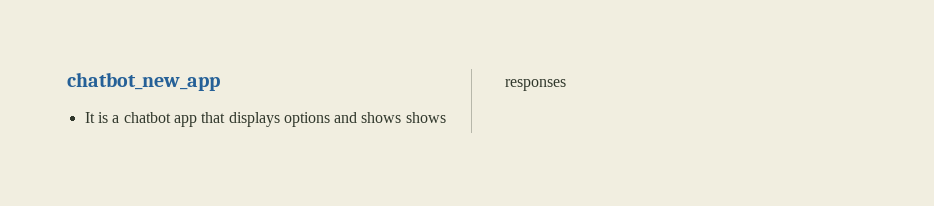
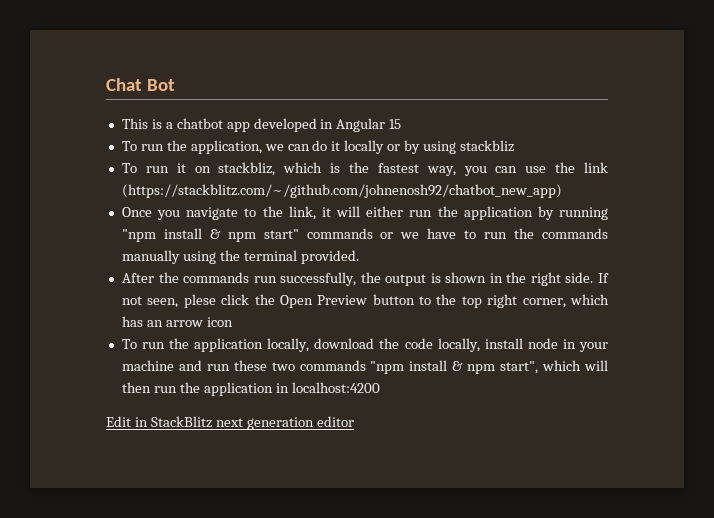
[67,72,220,91] [84,112,95,123] chatbot_new_app // It -> [106,78,176,91] [121,118,148,129] Chat Bot // This
[201,112,446,127] [504,79,566,91] that displays options and shows shows responses -> [253,118,402,132] [121,140,514,154] [121,162,608,176] [121,184,562,198] [121,206,608,220] [121,228,609,242] [121,250,359,264] [121,272,610,286] [121,294,609,308] [121,316,233,327] [121,338,608,352] [121,360,609,374] [121,382,380,396] [106,416,354,430] developed in Angular 15 // To run the application, we can do it locally or by using stackbliz // To run it on stackbliz, which is the fastest way, you can use the link (https://stackblitz.com/~/github.com/johnenosh92/chatbot_new_app) // Once you navigate to the link, it will either run the application by running "npm install & npm start" commands or we have to run the commands manually using the terminal provided. // After the commands run successfully, the output is shown in the right side. If not seen, plese click the Open Preview button to the top right corner, which has an arrow icon // To run the application locally, download the code locally, install node in your machine and run these two commands "npm install & npm start", which will then run the application in localhost:4200 // Edit in StackBlitz next generation editor

